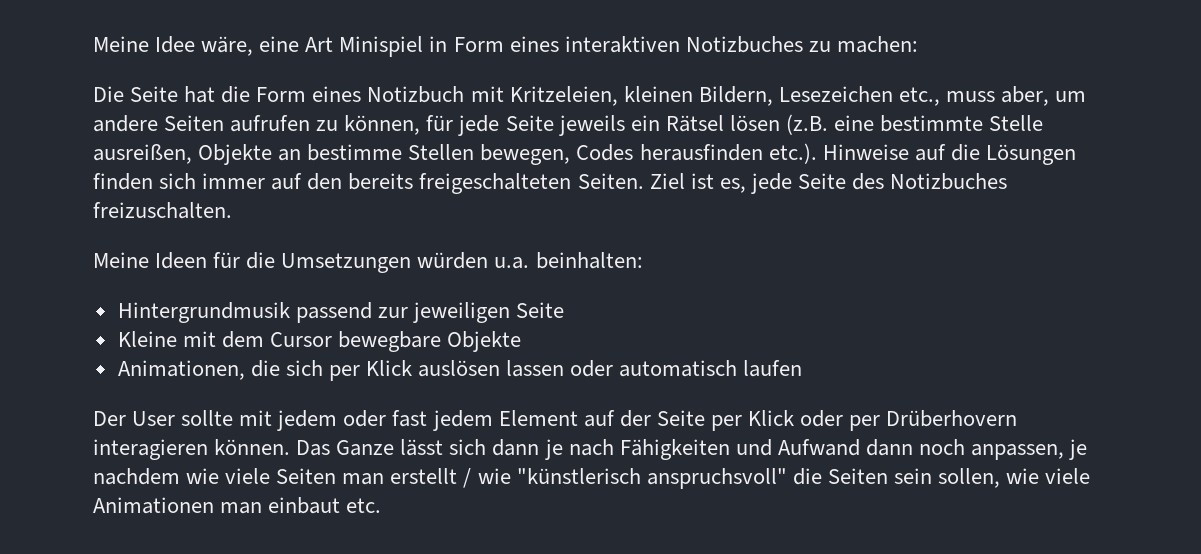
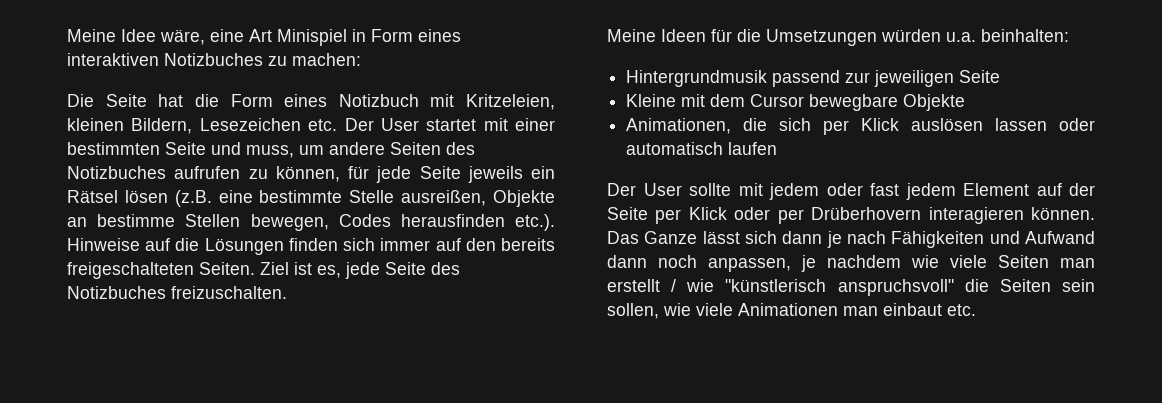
[898,86,1050,106] etc., muss aber, -> [308,118,555,131] [67,142,294,158] etc. Der User startet mit einer bestimmten Seite und muss,
(225, 123) none -> [446,142,475,155] [67,166,166,179] des Notizbuches

